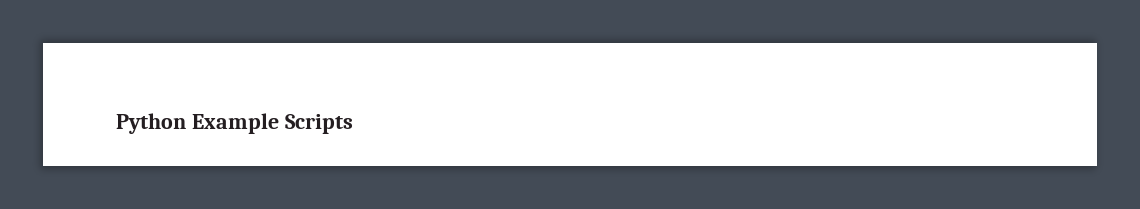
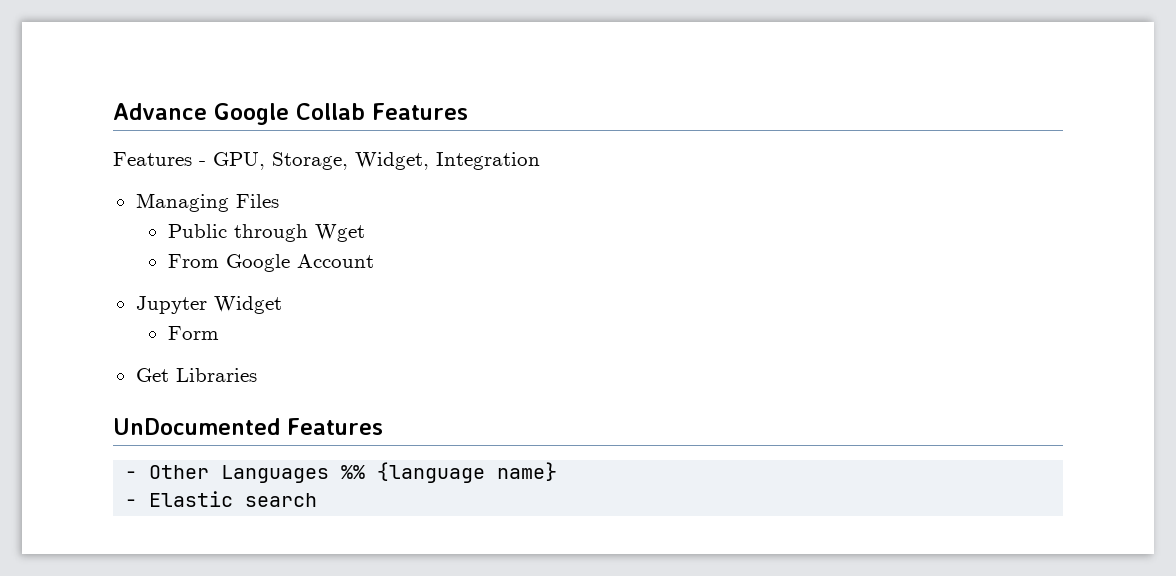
[116,113,353,134] Python Example Scripts -> [113,103,468,125] [113,152,540,170] [135,193,279,212] [167,224,365,242] [167,254,374,272] [135,296,282,314] [167,326,219,340] [135,368,257,382] [113,418,383,435] [125,462,558,483] [125,491,318,507] Advance Google Collab Features // Features - GPU, Storage, Widget, Integration // Managing Files // Public through Wget // From Google Account // Jupyter Widget // Form // Get Libraries // UnDocumented Features // - Other Languages %% {language name} // - Elastic search

